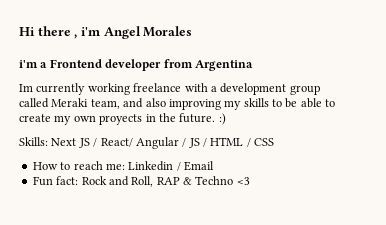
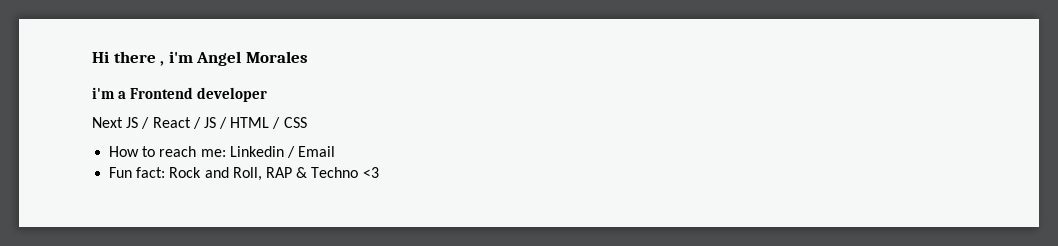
[163,59,253,71] [19,83,320,95] [19,98,336,110] [19,113,226,125] [19,137,48,146] from Argentina // Im currently working freelance with a development group called Meraki team, and also improving my skills to be able to create my own proyects in the future. :) // Skills: -> (268, 94) //
[100,137,179,149] React/ Angular -> [152,117,191,128] React

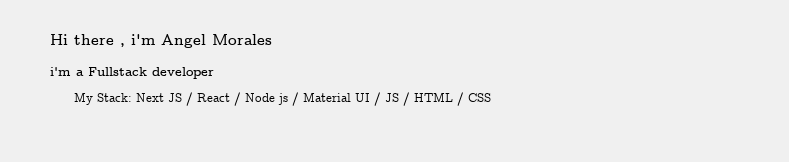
[130,87,194,99] Frontend -> [88,67,147,76] Fullstack
(268, 94) none -> [74,92,133,105] My Stack:
(201, 123) none -> [245,92,382,106] Node js / Material UI /
[109,146,336,158] [109,167,379,181] // How to reach me: Linkedin / Email // Fun fact: Rock and Roll, RAP & Techno <3 -> (492, 97) none

